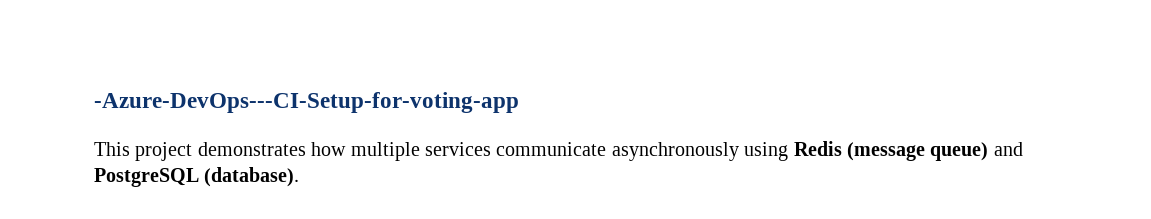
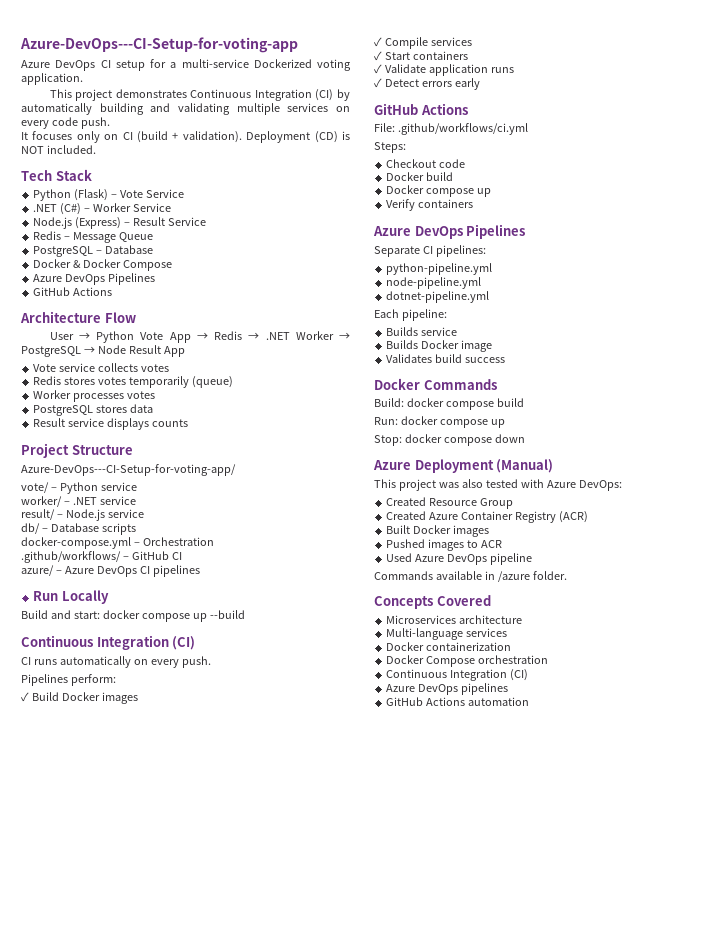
[94,92,519,113] [94,141,1023,161] [94,167,300,187] -Azure-DevOps---CI-Setup-for-voting-app // This project demonstrates how multiple services communicate asynchronously using Redis (message queue) and PostgreSQL (database). -> [20,37,298,53] [21,59,351,71] [21,73,83,85] [49,89,350,101] [21,103,350,115] [21,117,110,129] [21,131,350,143] [21,145,96,154] [21,169,92,181] [33,189,184,201] [33,203,171,215] [33,217,206,229] [33,231,154,243] [33,245,154,257] [33,259,173,271] [33,273,156,285] [33,287,113,296] [20,311,136,323] [49,331,350,343] [21,345,185,357] [33,363,170,372] [33,376,233,388] [33,390,156,402] [33,404,154,416] [33,418,189,430] [21,443,133,458] [21,464,236,476] [21,482,137,494] [21,496,136,507] [21,509,144,521] [21,523,136,535] [21,537,214,549] [21,551,182,563] [21,565,200,577] [33,590,109,604] [21,610,245,622] [21,635,196,650] [21,656,211,668] [21,674,116,686] [21,692,138,704] [374,37,472,49] [374,51,468,61] [374,64,514,76] [374,78,480,90] [374,103,468,115] [374,123,528,135] [374,142,406,153] [386,159,466,168] [386,172,454,181] [386,185,492,197] [386,199,474,211] [373,224,526,239] [374,245,486,257] [386,263,493,275] [386,277,482,289] [386,291,490,303] [374,309,447,321] [386,327,458,336] [386,340,493,352] [386,354,506,363] [374,378,497,390] [374,398,524,410] [374,416,505,428] [374,434,525,446] [373,459,554,473] [374,479,622,491] [386,497,514,509] [386,511,588,523] [386,525,490,537] [386,539,503,551] [386,553,533,565] [374,571,567,582] [374,595,491,609] [386,615,523,624] [386,628,508,640] [386,642,512,651] [386,655,549,667] [386,669,529,681] [386,683,509,695] [386,697,530,706] Azure-DevOps---CI-Setup-for-voting-app // Azure DevOps CI setup for a multi-service Dockerized voting application. // This project demonstrates Continuous Integration (CI) by automatically building and validating multiple services on every code push. // It focuses only on CI (build + validation). Deployment (CD) is NOT included. // Tech Stack // Python (Flask) – Vote Service // .NET (C#) – Worker Service // Node.js (Express) – Result Service // Redis – Message Queue // PostgreSQL – Database // Docker & Docker Compose // Azure DevOps Pipelines // GitHub Actions // Architecture Flow // User → Python Vote App → Redis → .NET Worker → PostgreSQL → Node Result App // Vote service collects votes // Redis stores votes temporarily (queue) // Worker processes votes // PostgreSQL stores data // Result service displays counts // Project Structure // Azure-DevOps---CI-Setup-for-voting-app/ // vote/ – Python service // worker/ – .NET service // result/ – Node.js service // db/ – Database scripts // docker-compose.yml – Orchestration // .github/workflows/ – GitHub CI // azure/ – Azure DevOps CI pipelines // Run Locally // Build and start: docker compose up --build // Continuous Integration (CI) // CI runs automatically on every push. // Pipelines perform: // ✓ Build Docker images // ✓ Compile services // ✓ Start containers // ✓ Validate application runs // ✓ Detect errors early // GitHub Actions // File: .github/workflows/ci.yml // Steps: // Checkout code // Docker build // Docker compose up // Verify containers // Azure DevOps Pipelines // Separate CI pipelines: // python-pipeline.yml // node-pipeline.yml // dotnet-pipeline.yml // Each pipeline: // Builds service // Builds Docker image // Validates build success // Docker Commands // Build: docker compose build // Run: docker compose up // Stop: docker compose down // Azure Deployment (Manual) // This project was also tested with Azure DevOps: // Created Resource Group // Created Azure Container Registry (ACR) // Built Docker images // Pushed images to ACR // Used Azure DevOps pipeline // Commands available in /azure folder. // Concepts Covered // Microservices architecture // Multi-language services // Docker containerization // Docker Compose orchestration // Continuous Integration (CI) // Azure DevOps pipelines // GitHub Actions automation

